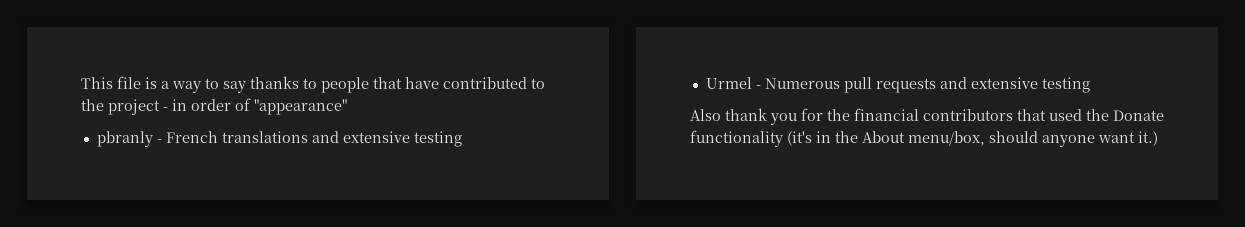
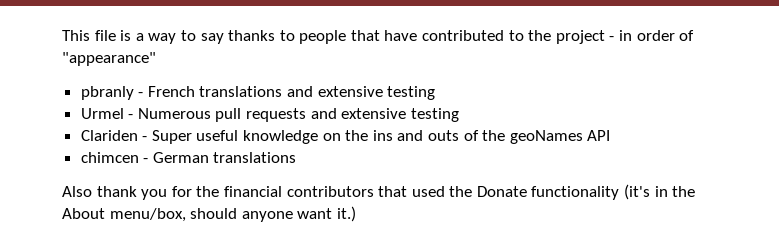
(1090, 85) none -> [80,130,611,144] [80,152,297,163] // Clariden - Super useful knowledge on the ins and outs of the geoNames API // chimcen - German translations

